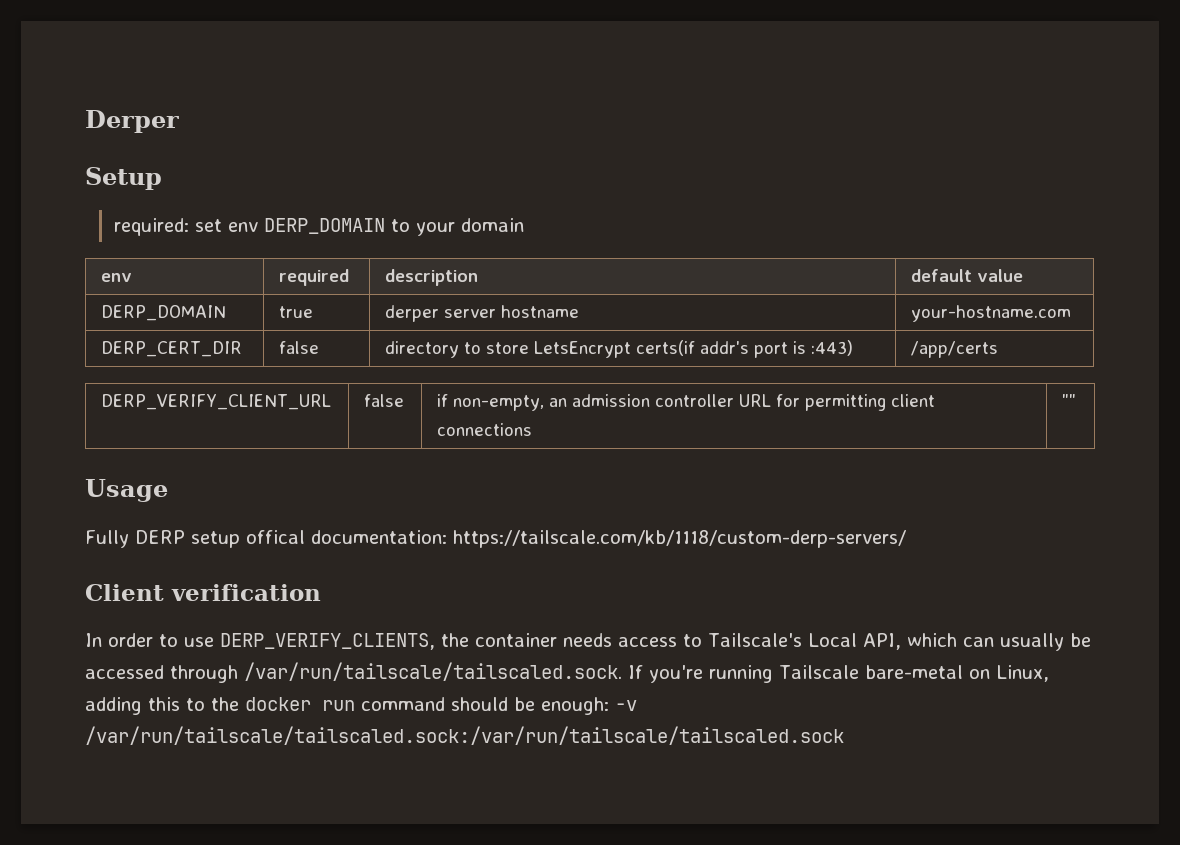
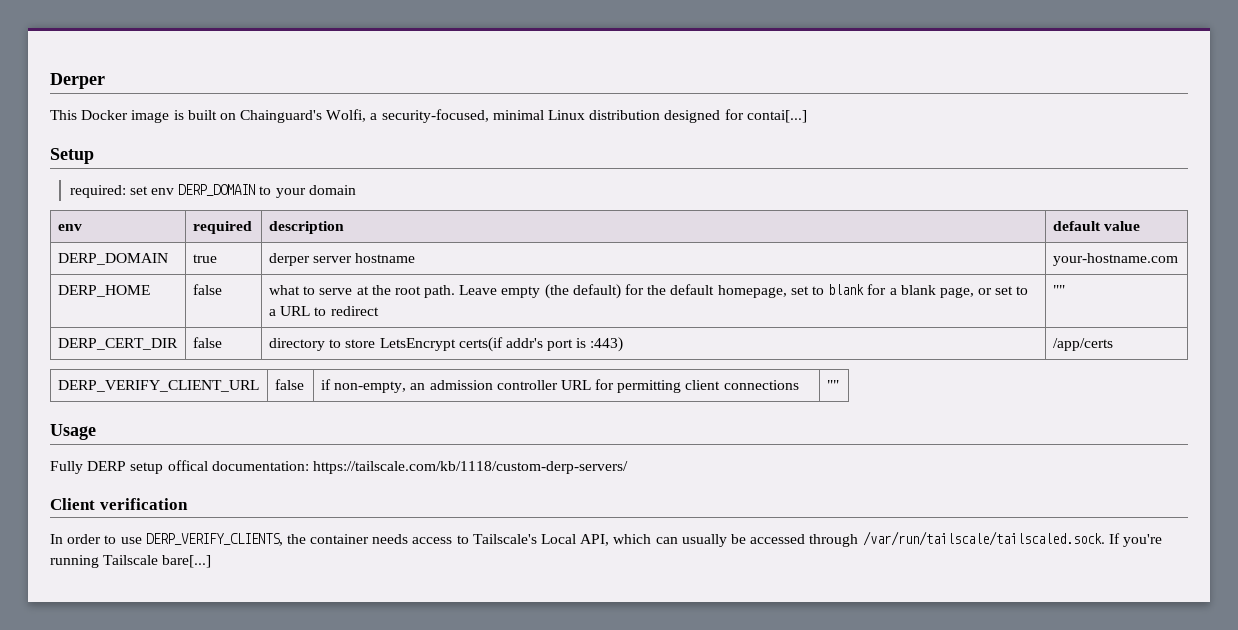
(179, 121) none -> [50,109,807,123] // This Docker image is built on Chainguard's Wolfi, a security-focused, minimal Linux distribution designed for contai[...]
(1072, 313) none -> [57,285,150,297] [192,284,222,295] [268,284,1029,299] [268,306,379,316] [1052,285,1065,295] // DERP_HOME | false | what to serve at the root path. Leave empty (the default) for the default homepage, set to blank for a blank page, or set to a URL to redirect | ""
[864,665,1049,682] [85,697,637,715] [85,726,844,745] bare-metal on Linux, adding this to the docker run command should be enough: -v /var/run/tailscale/tailscaled.sock:/var/run/tailscale/tailscaled.sock -> [162,555,212,568] bare[...]

